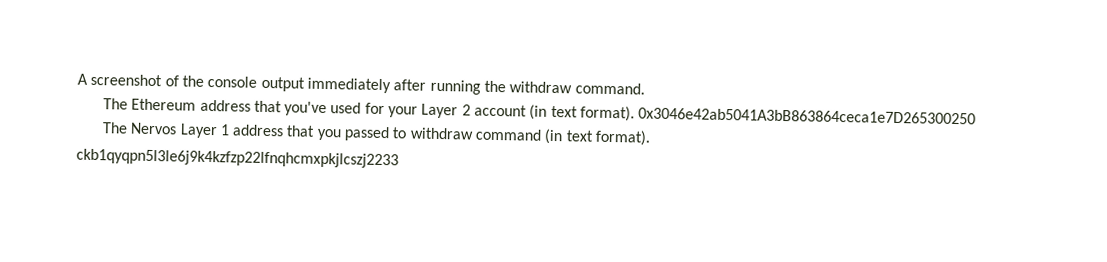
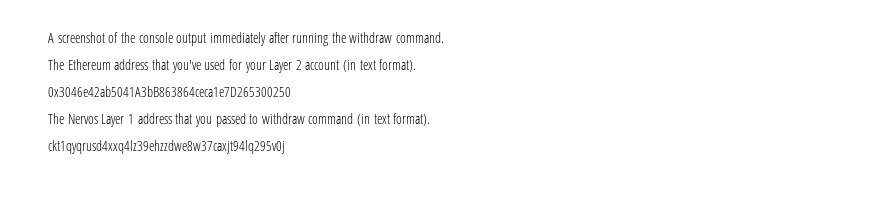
(636, 113) none -> (417, 65) //
[76,148,399,169] ckb1qyqpn5l3le6j9k4kzfzp22lfnqhcmxpkjlcszj2233 -> [48,140,285,154] ckt1qyqrusd4xxq4lz39ehzzdwe8w37caxjt94lq295v0j

